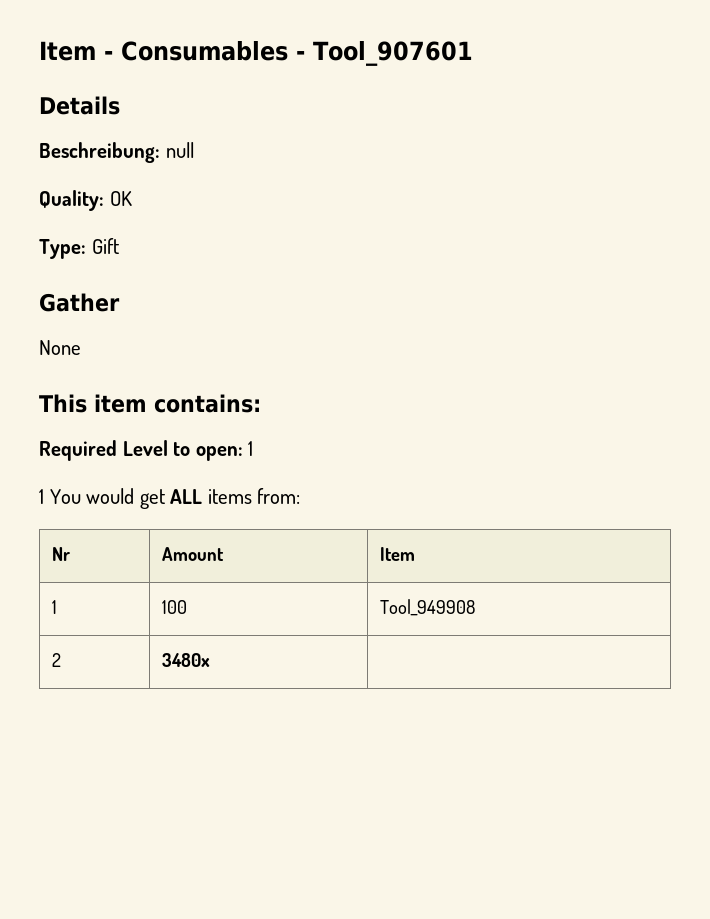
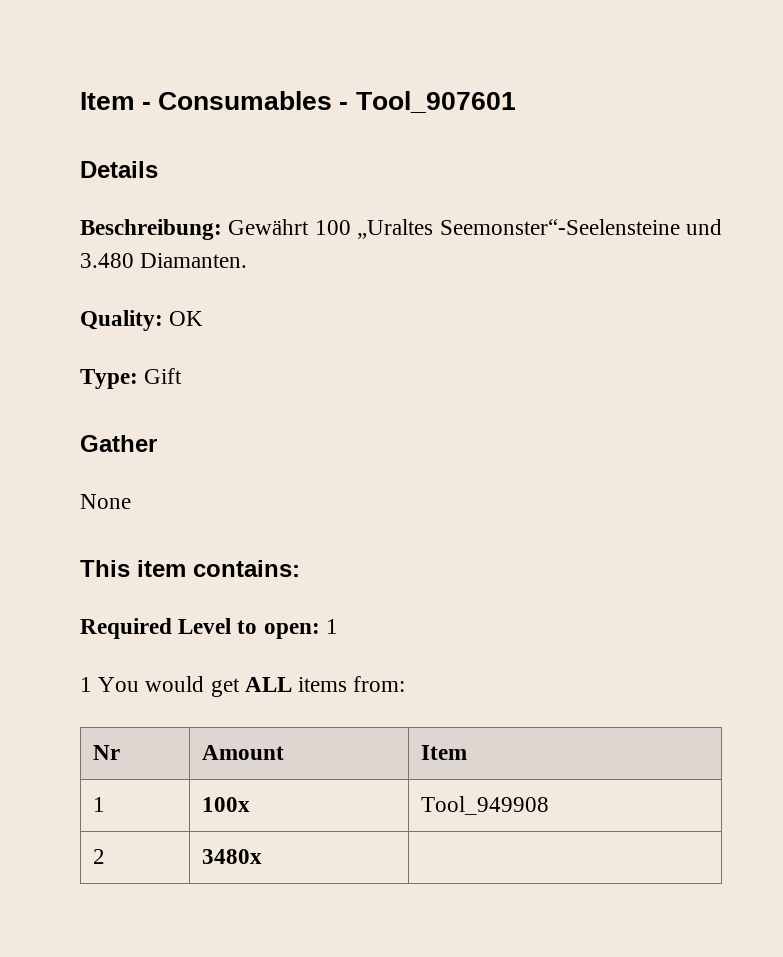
[165,142,194,158] null -> [228,219,722,239] [80,253,248,268] Gewährt 100 „Uraltes Seemonster“-Seelensteine und 3.480 Diamanten.
[161,600,187,614] 100 -> [202,797,251,812] 100x

